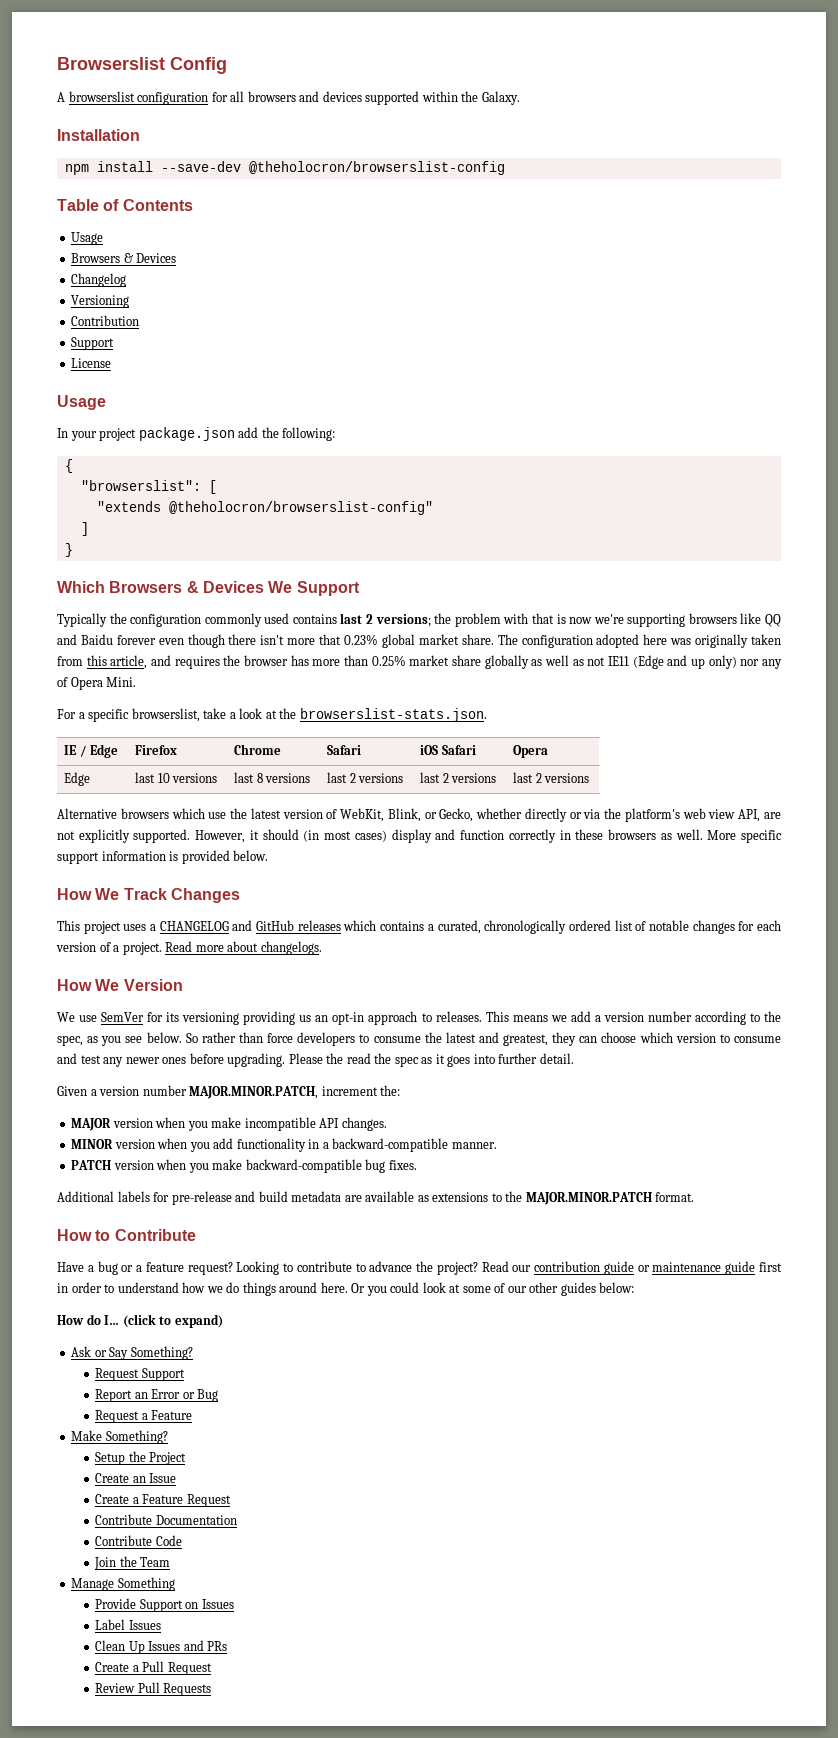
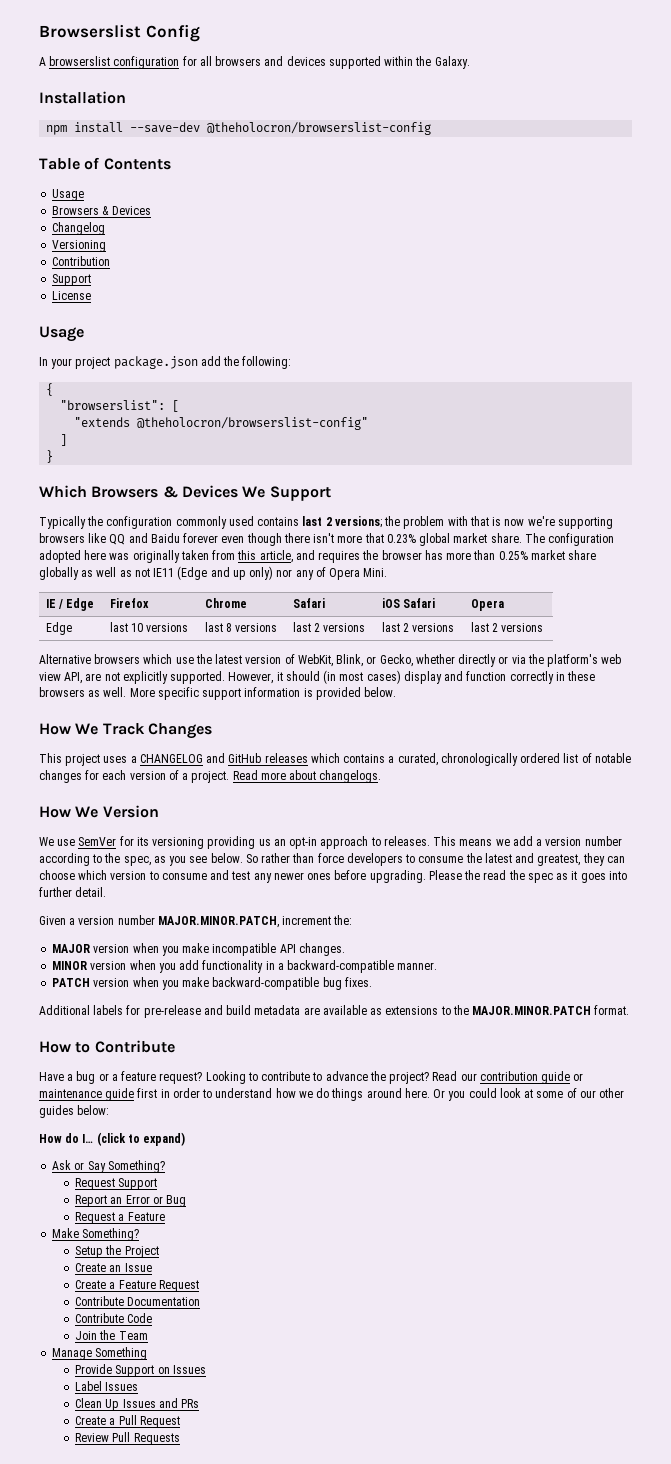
[57,708,487,722] // For a specific browserslist, take a look at the browserslist-stats.json. -> (388, 572) none

